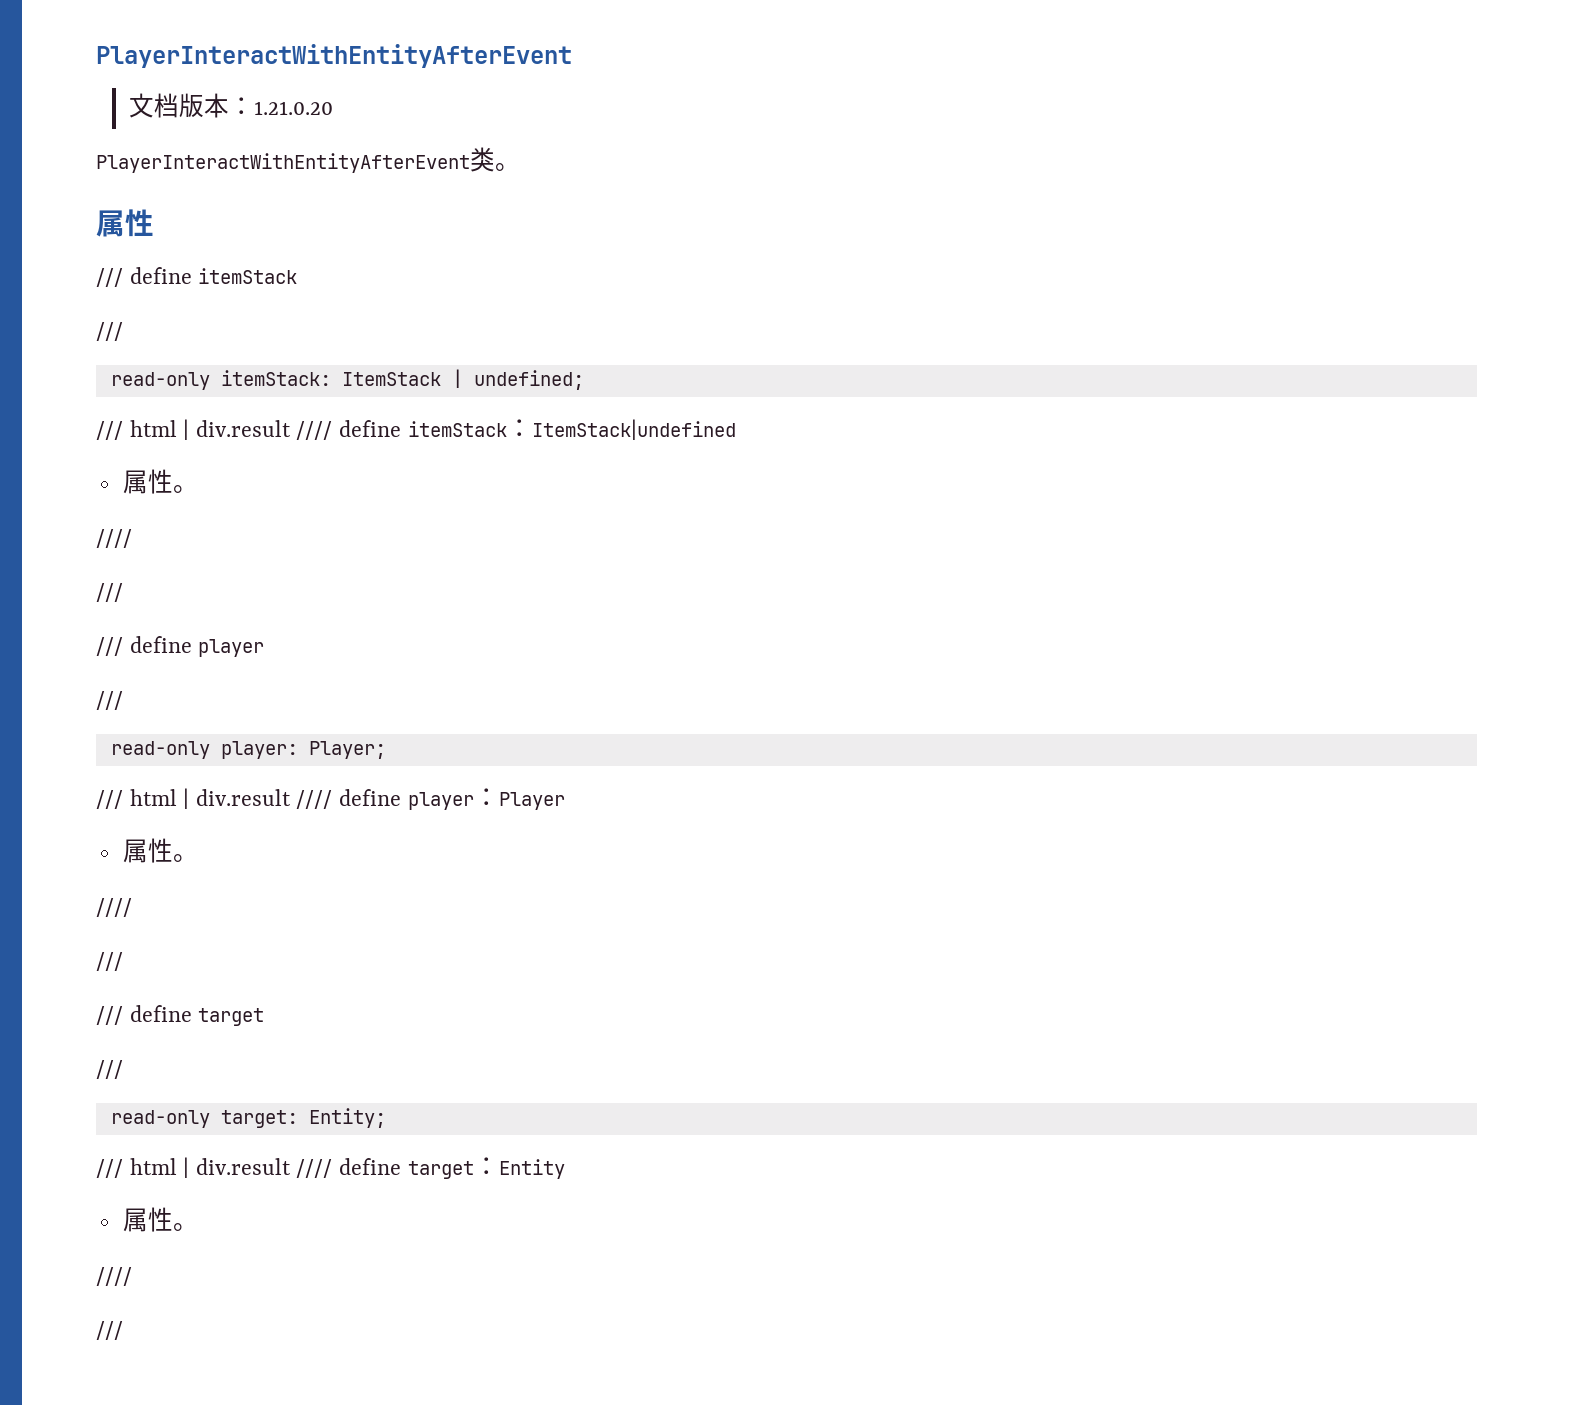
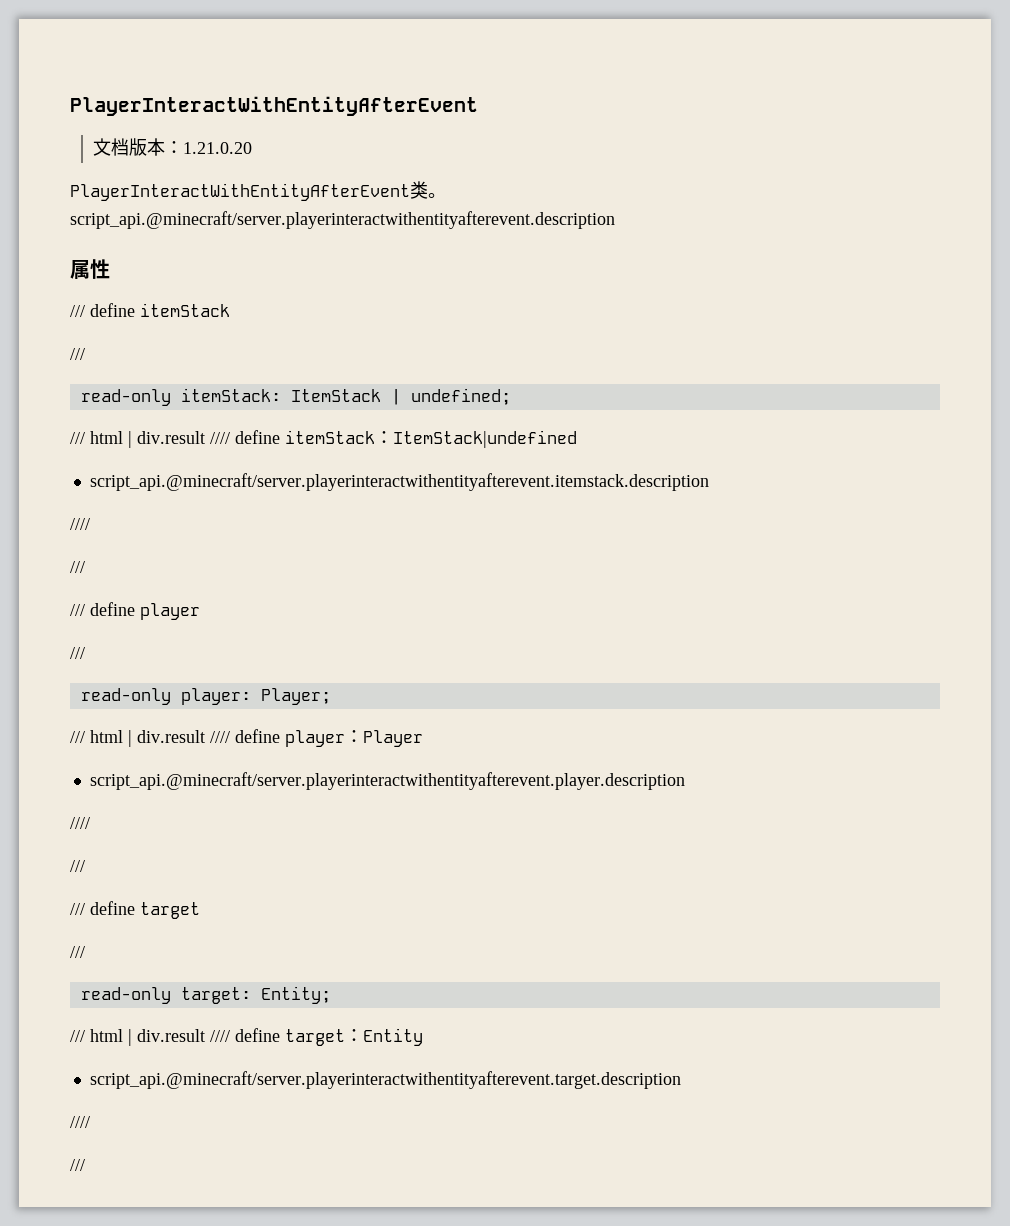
(520, 167) none -> [70,211,615,229] script_api.@minecraft/server.playerinteractwithentityafterevent.description
[122,469,198,494] 属性。 -> [89,473,709,491] script_api.@minecraft/server.playerinteractwithentityafterevent.itemstack.description
[122,838,198,863] 属性。 -> [89,772,685,790] script_api.@minecraft/server.playerinteractwithentityafterevent.player.description
[122,1207,198,1232] 属性。 -> [89,1071,681,1089] script_api.@minecraft/server.playerinteractwithentityafterevent.target.description

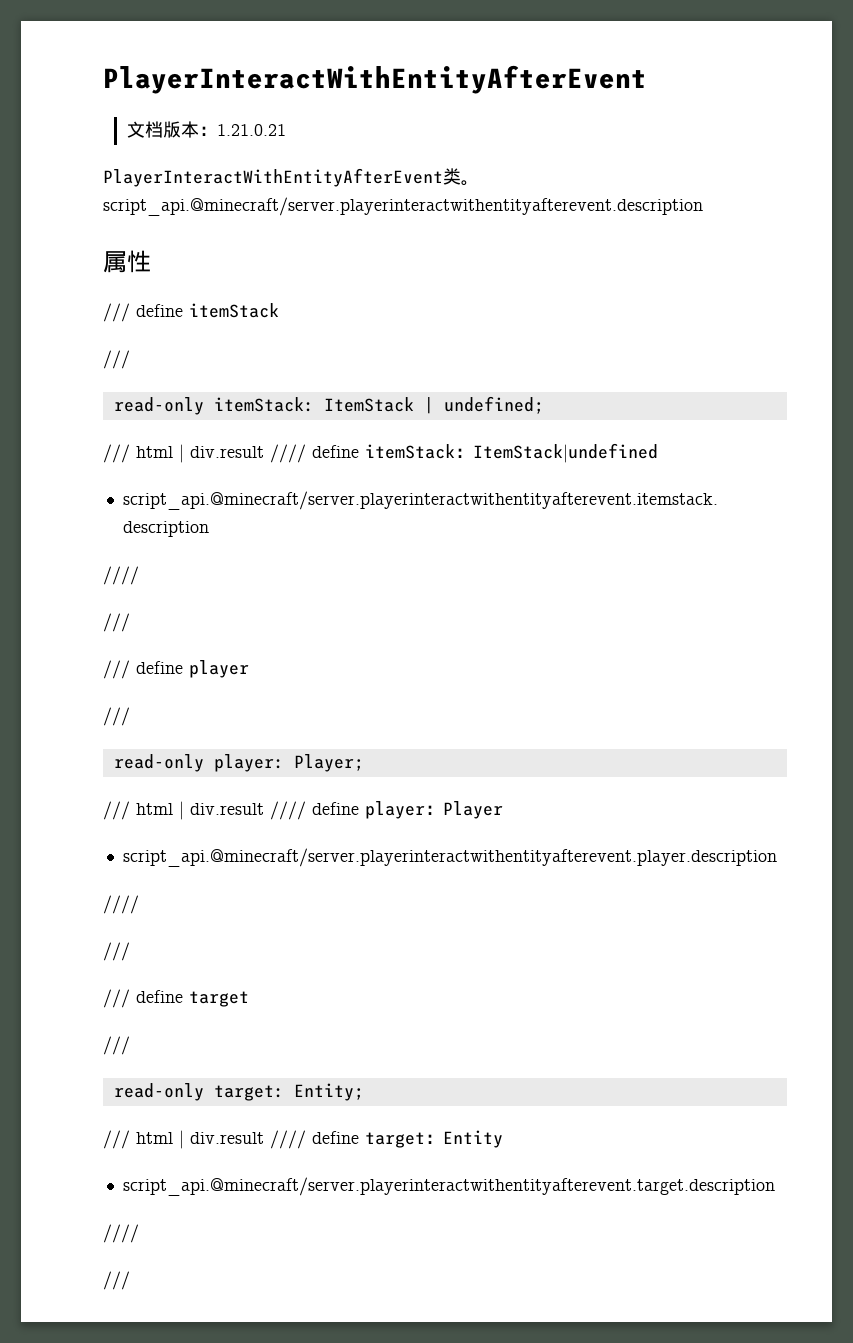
[183,142,253,154] 1.21.0.20 -> [216,124,286,136] 1.21.0.21

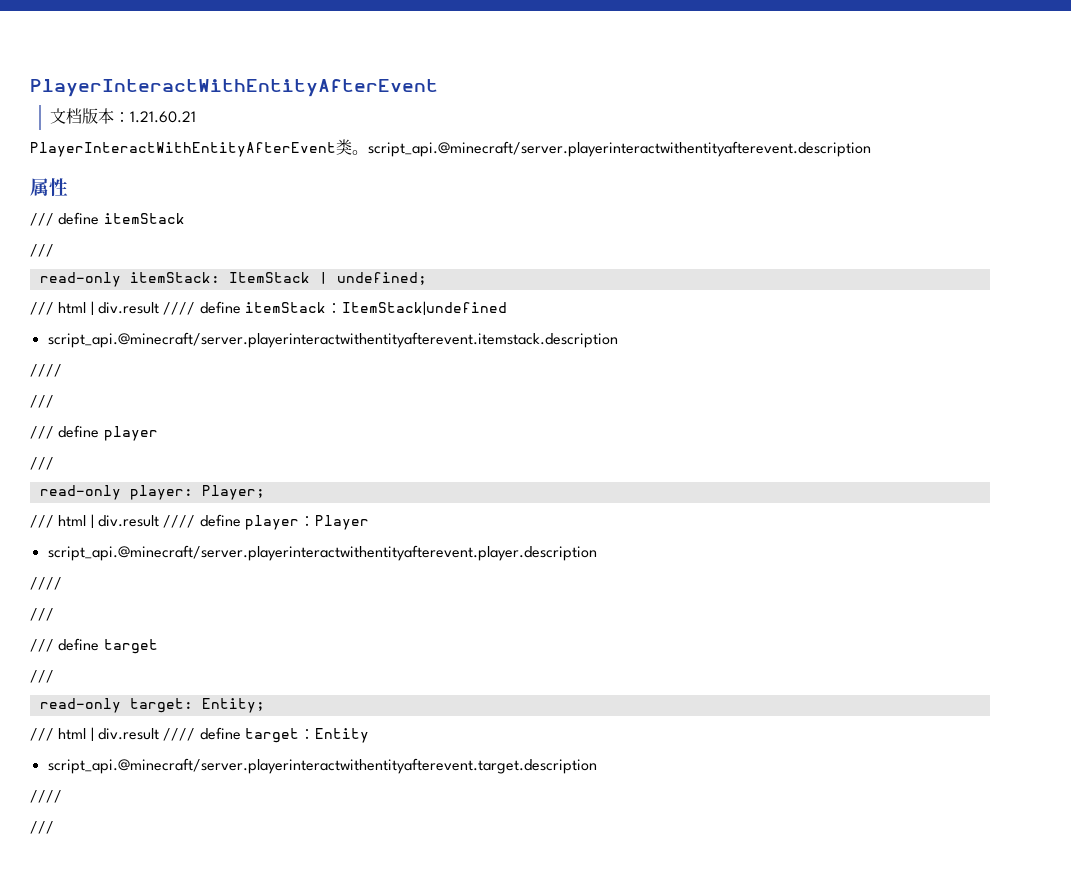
[216,124,286,136] 1.21.0.21 -> [129,111,196,123] 1.21.60.21

